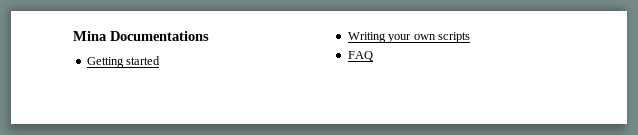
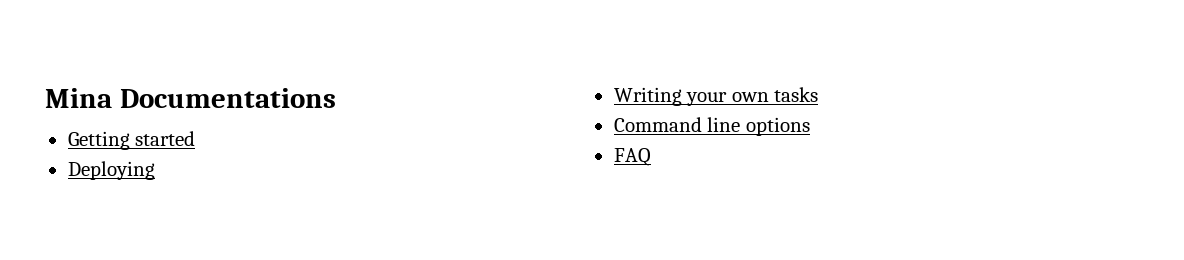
(161, 60) none -> [67,161,155,180] // Deploying
[437,32,470,43] scripts -> [774,87,819,102] [613,117,810,136] tasks // Command line options

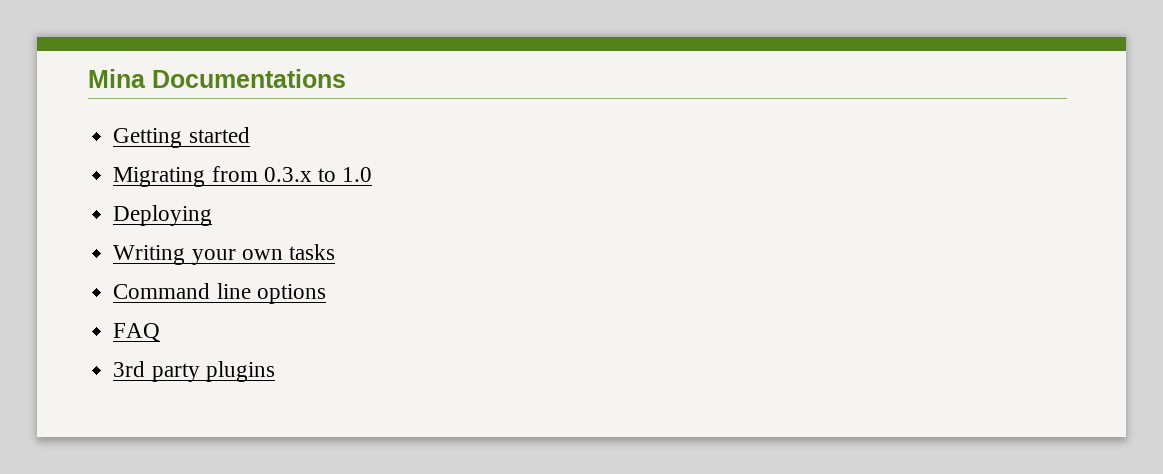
(196, 138) none -> [113,166,373,187] // Migrating from 0.3.x to 1.0
(651, 157) none -> [113,361,275,382] // 3rd party plugins

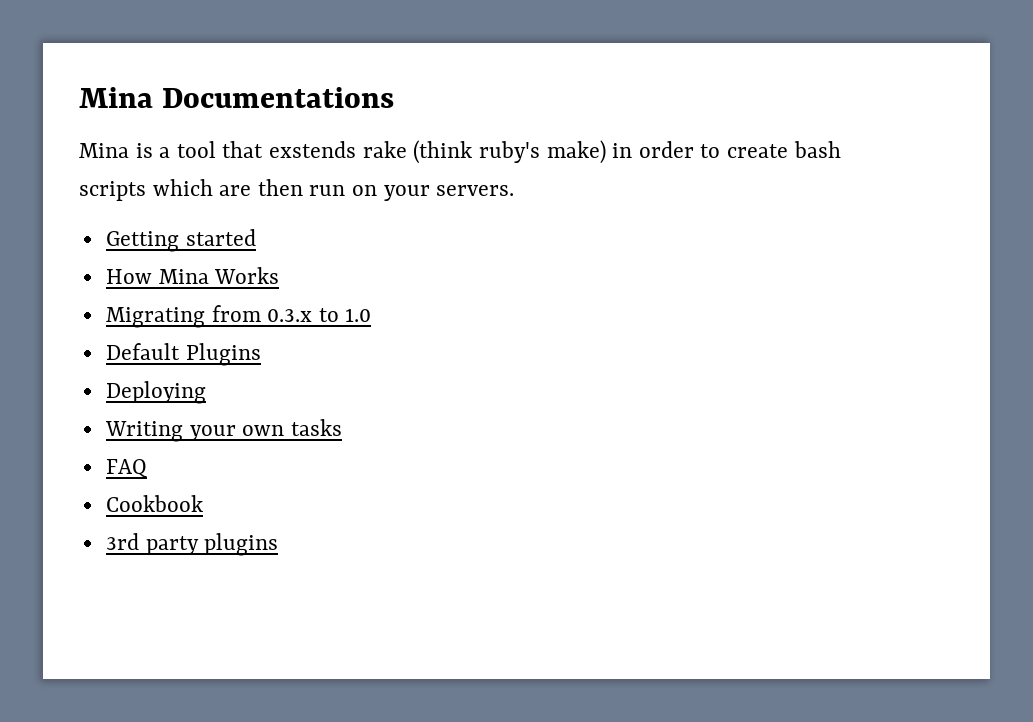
(346, 78) none -> [79,140,841,164] [79,179,515,201] // Mina is a tool that exstends rake (think ruby's make) in order to create bash scripts which are then run on your servers.
(250, 135) none -> [105,267,280,284] // How Mina Works
(373, 174) none -> [105,343,261,366] // Default Plugins
[113,283,326,304] [113,323,161,342] Command line options // FAQ -> [105,459,147,478] [105,495,203,512] FAQ // Cookbook

